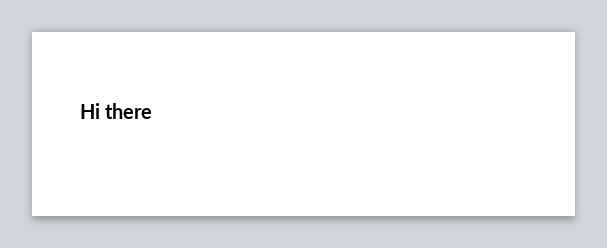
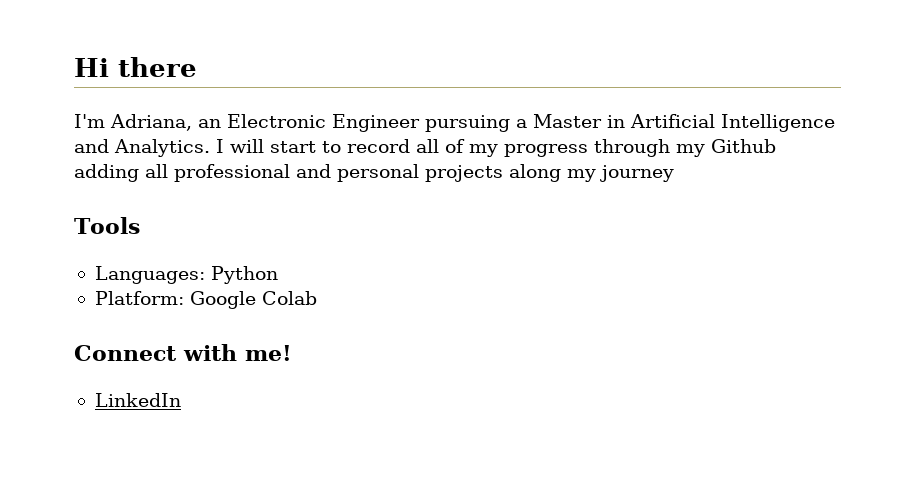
(153, 111) none -> [74,114,835,132] [74,139,776,157] [74,164,674,182] [74,217,140,234] [94,266,278,284] [94,291,317,309] [74,344,292,361] [94,393,181,407] // I'm Adriana, an Electronic Engineer pursuing a Master in Artificial Intelligence and Analytics. I will start to record all of my progress through my Github adding all professional and personal projects along my journey // Tools // Languages: Python // Platform: Google Colab // Connect with me! // LinkedIn

